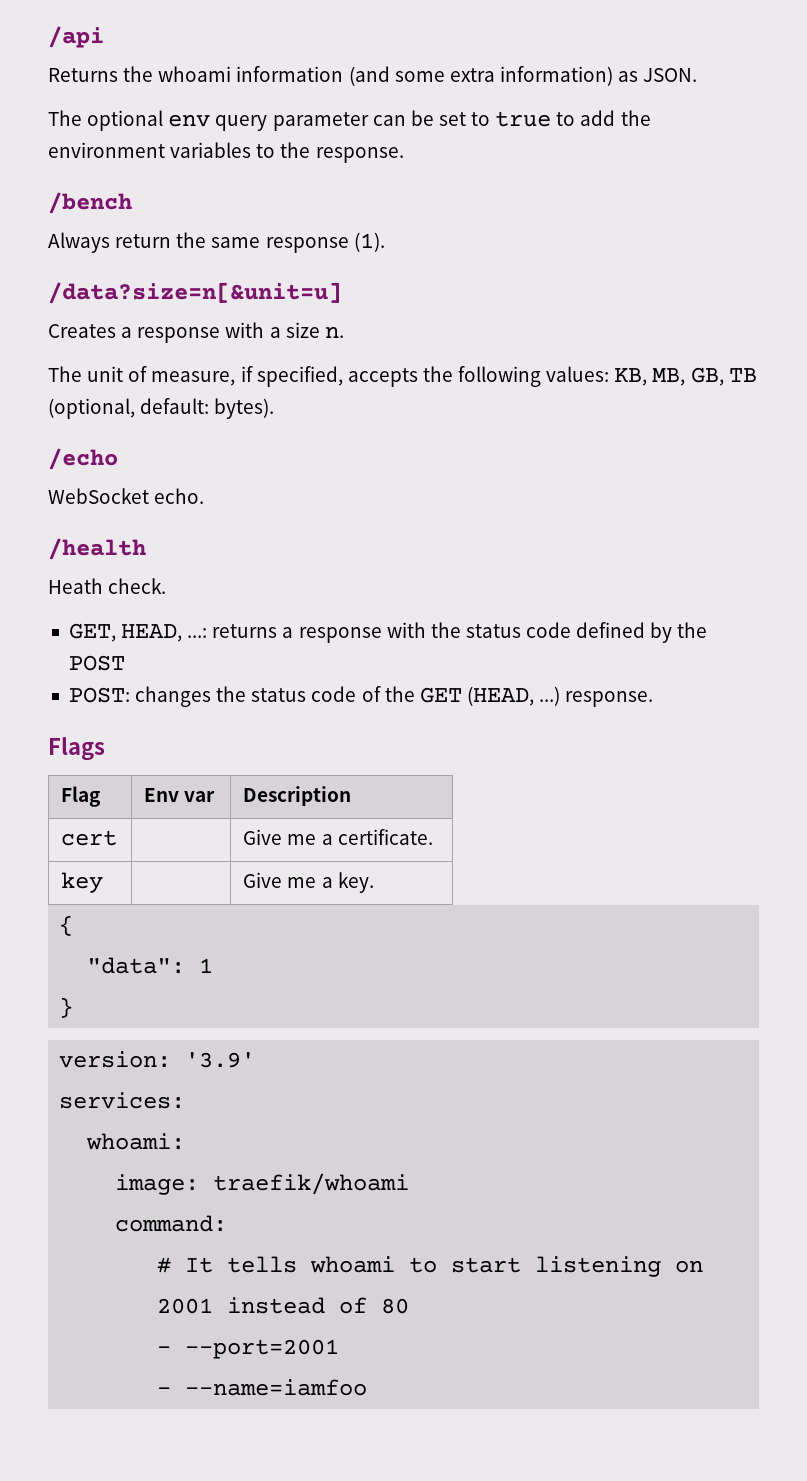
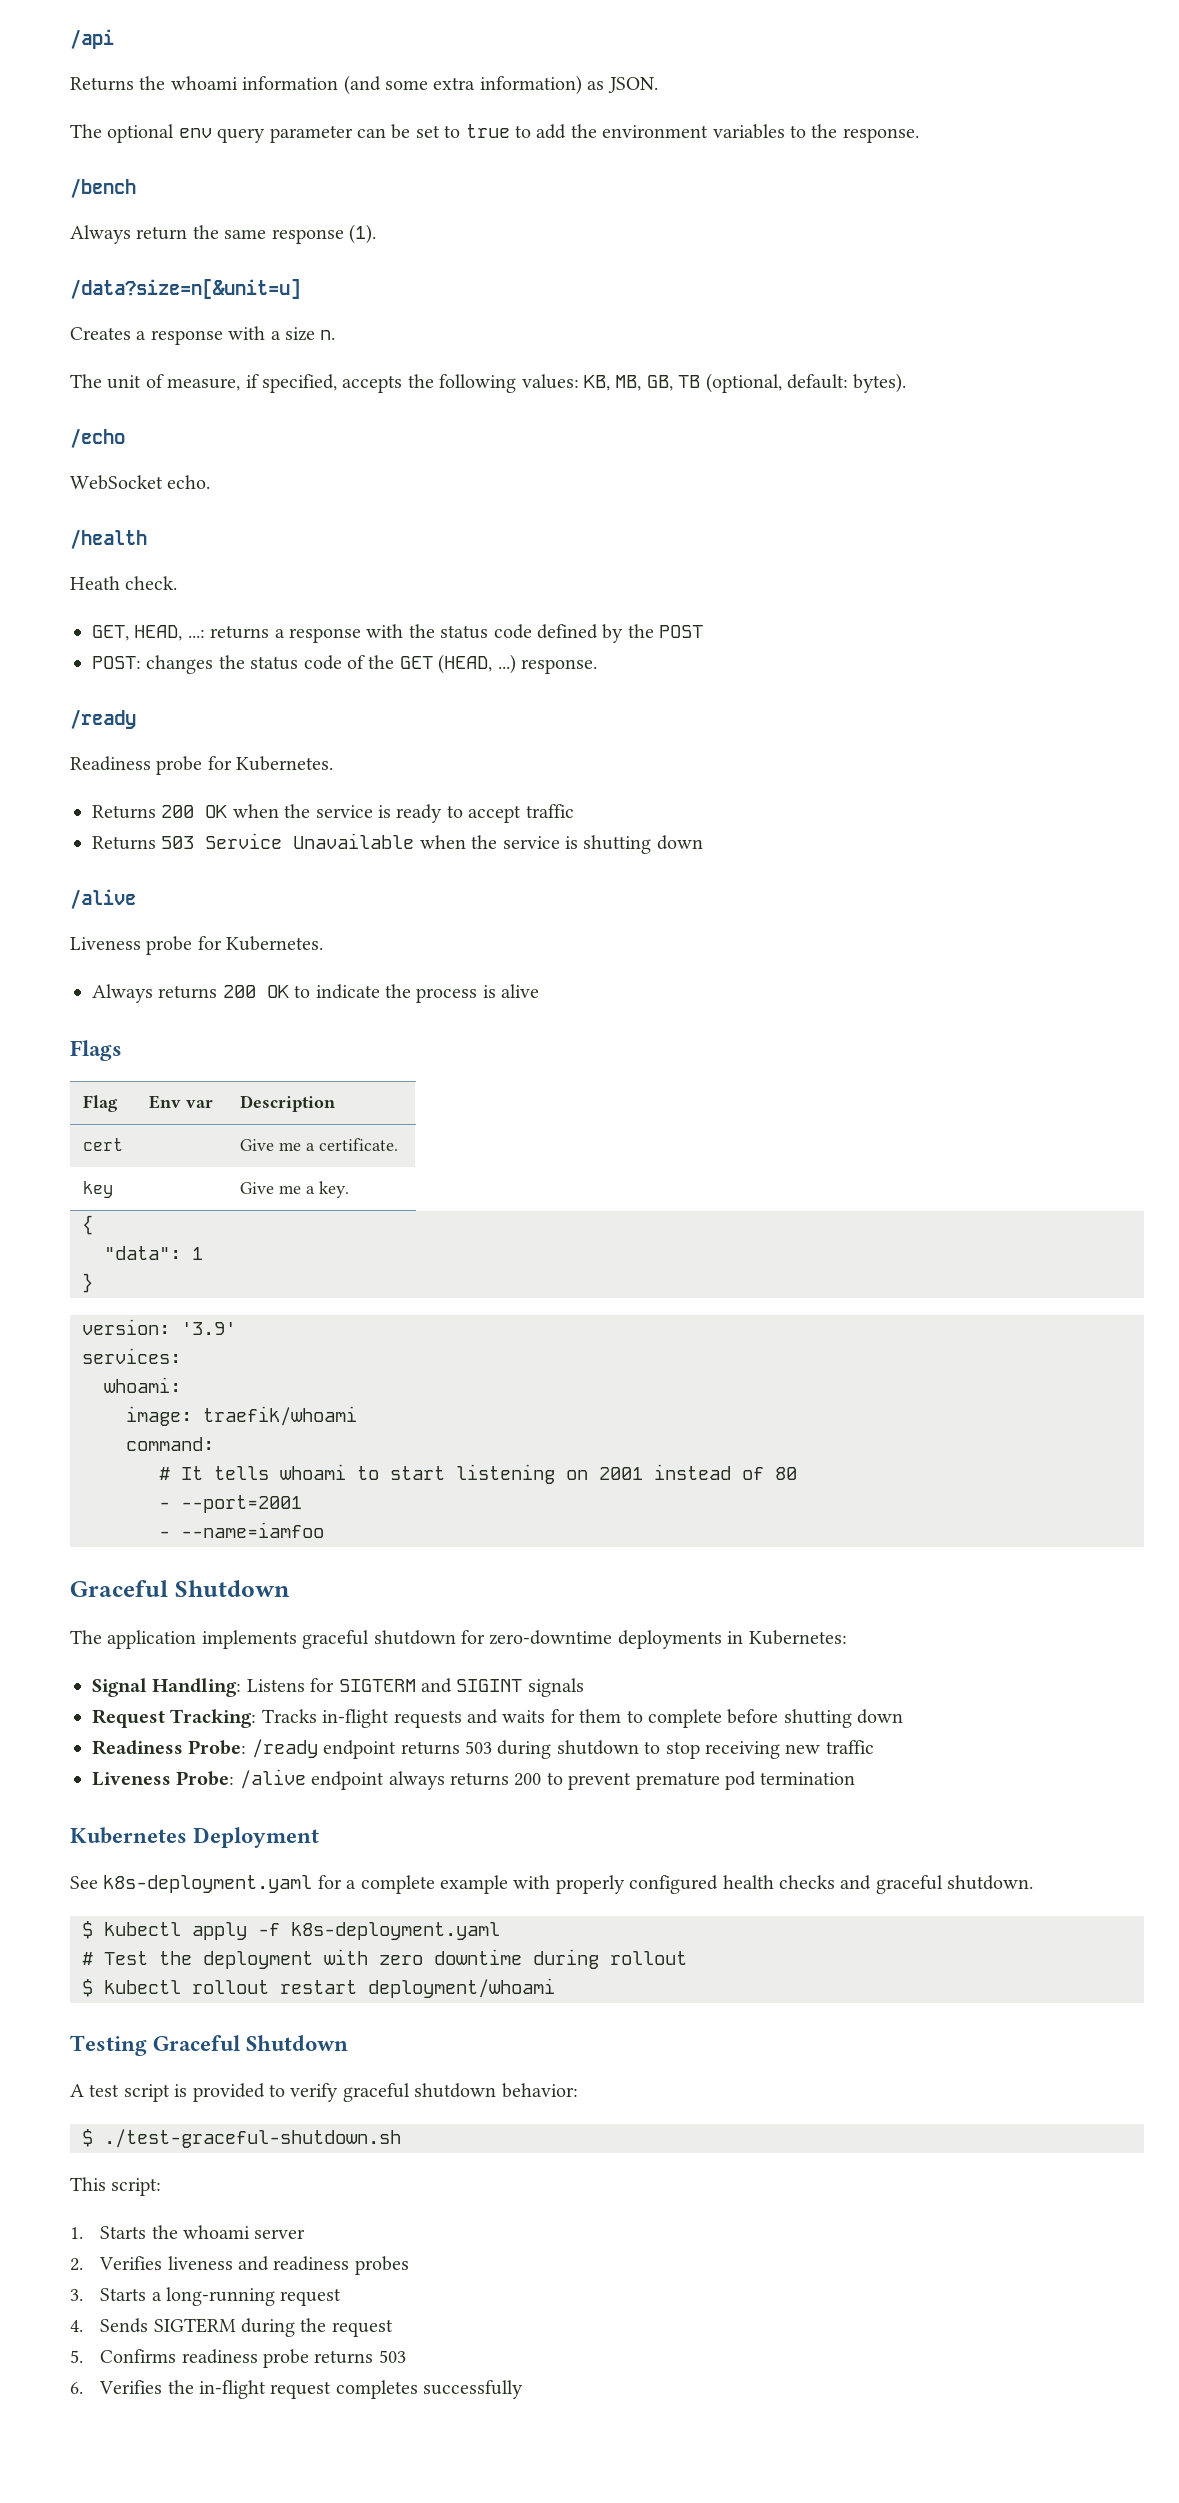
(654, 699) none -> [70,709,136,729] [70,756,334,775] [92,804,574,823] [92,833,703,854] [70,889,136,909] [70,936,324,955] [92,984,540,1003] // /ready // Readiness probe for Kubernetes. // Returns 200 OK when the service is ready to accept traffic // Returns 503 Service Unavailable when the service is shutting down // /alive // Liveness probe for Kubernetes. // Always returns 200 OK to indicate the process is alive
(368, 1387) none -> [70,1580,290,1597] [70,1630,847,1649] [92,1678,584,1697] [92,1709,904,1728] [92,1739,874,1759] [92,1769,856,1790] [70,1827,320,1848] [70,1875,1034,1894] [82,1921,500,1940] [82,1949,687,1969] [82,1978,555,1998] [70,2035,349,2056] [70,2083,578,2102] [82,2129,401,2148] [70,2177,162,2196] [70,2225,306,2239] [70,2256,409,2275] [70,2287,342,2306] [70,2318,393,2337] [70,2349,406,2368] [70,2380,524,2399] // Graceful Shutdown // The application implements graceful shutdown for zero-downtime deployments in Kubernetes: // Signal Handling: Listens for SIGTERM and SIGINT signals // Request Tracking: Tracks in-flight requests and waits for them to complete before shutting down // Readiness Probe: /ready endpoint returns 503 during shutdown to stop receiving new traffic // Liveness Probe: /alive endpoint always returns 200 to prevent premature pod termination // Kubernetes Deployment // See k8s-deployment.yaml for a complete example with properly configured health checks and graceful shutdown. // $ kubectl apply -f k8s-deployment.yaml // # Test the deployment with zero downtime during rollout // $ kubectl rollout restart deployment/whoami // Testing Graceful Shutdown // A test script is provided to verify graceful shutdown behavior: // $ ./test-graceful-shutdown.sh // This script: // 1. Starts the whoami server // 2. Verifies liveness and readiness probes // 3. Starts a long-running request // 4. Sends SIGTERM during the request // 5. Confirms readiness probe returns 503 // 6. Verifies the in-flight request completes successfully

